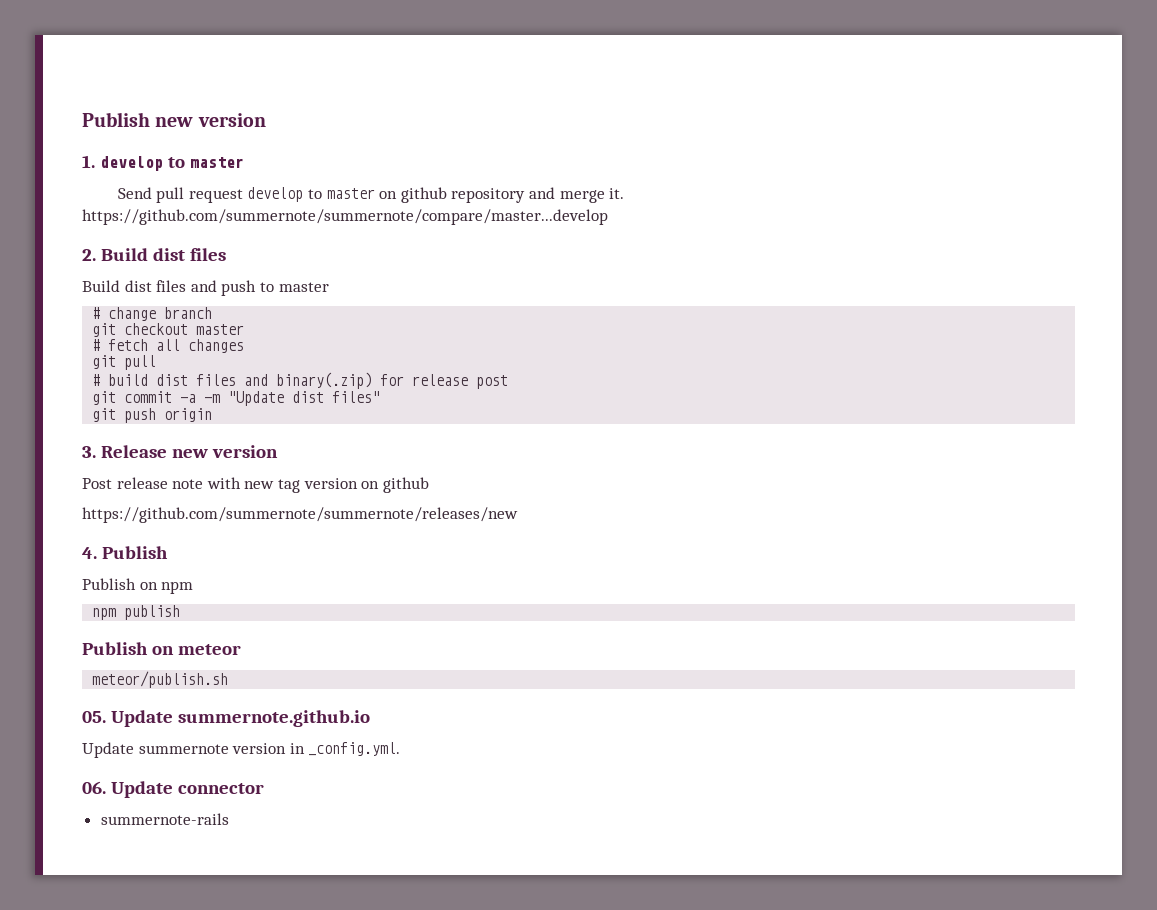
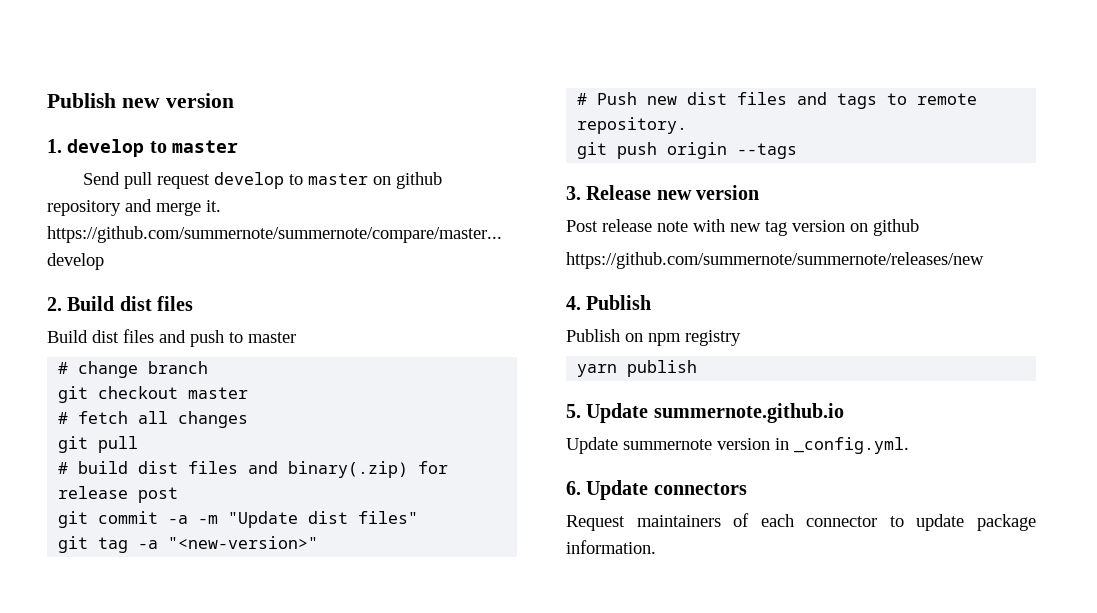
(381, 397) none -> [58,536,319,553] [577,92,978,109] [577,117,688,134] // git tag -a "<new-version>" // # Push new dist files and tags to remote repository.
(213, 415) none -> [737,143,798,159] --tags
[92,608,117,620] // npm -> [685,330,741,346] [577,364,618,377] registry // yarn
[82,642,241,655] [92,671,229,688] [82,711,106,723] Publish on meteor // meteor/publish.sh // 05. -> [566,404,581,418] 5.
[82,781,264,798] [100,813,229,825] 06. Update connector // summernote-rails -> [566,480,747,500] [566,513,1036,531] [566,540,656,554] 6. Update connectors // Request maintainers of each connector to update package information.

